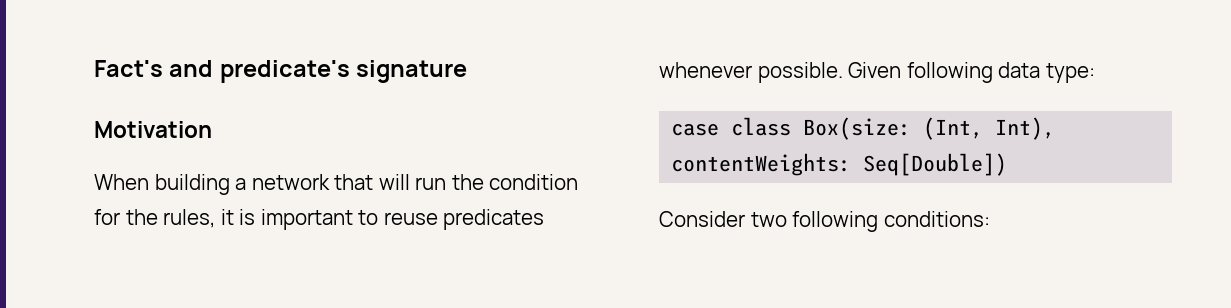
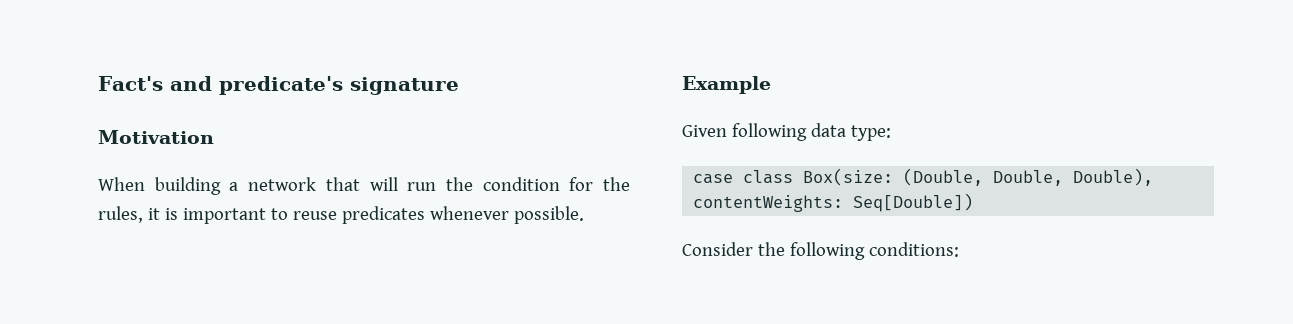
(843, 72) none -> [682,76,771,94] // Example //
[923,117,1056,140] (Int, Int), -> [903,168,1154,186] (Double, Double, Double),
[750,212,787,227] two -> [757,242,785,256] the

